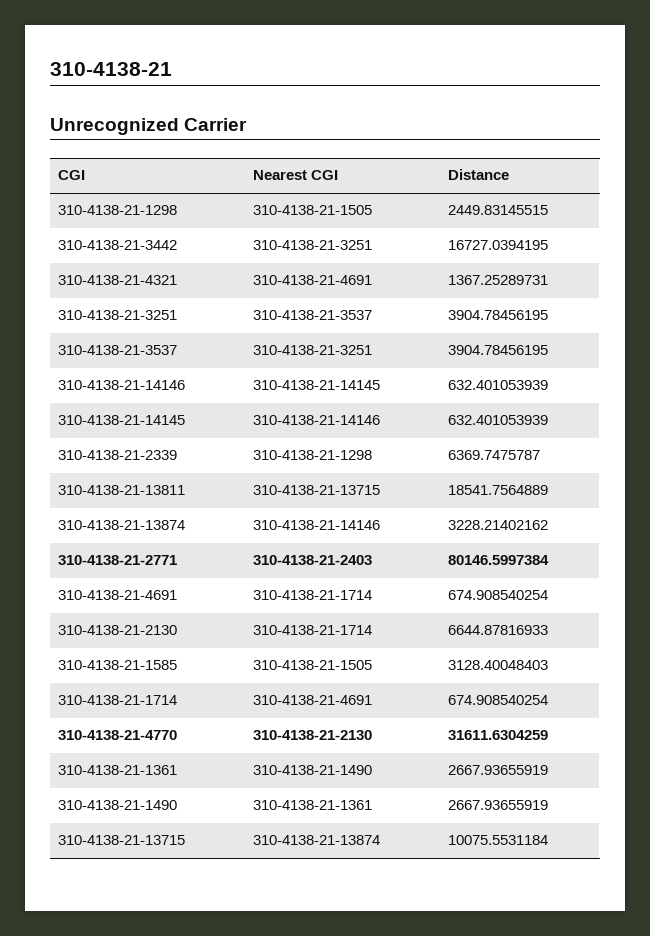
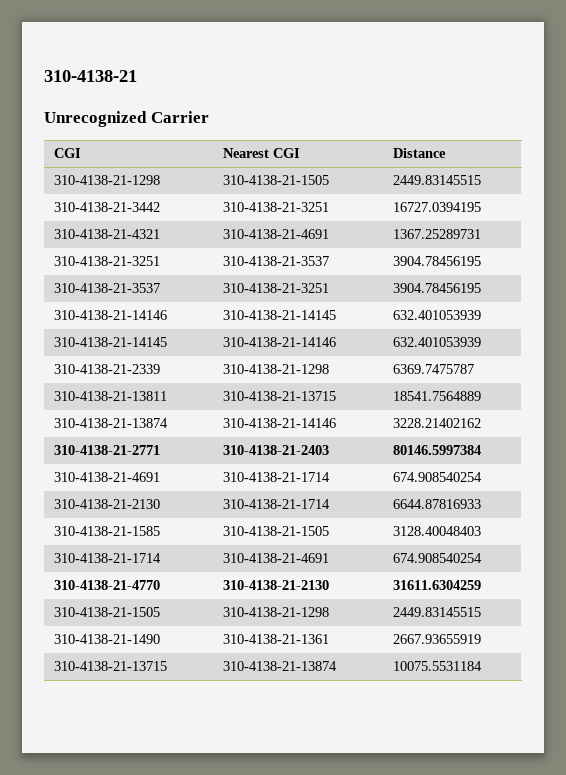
[58,765,178,775] [253,765,373,775] [448,765,549,775] 310-4138-21-1361 | 310-4138-21-1490 | 2667.93655919 -> [54,607,161,617] [223,607,330,617] [393,607,482,617] 310-4138-21-1505 | 310-4138-21-1298 | 2449.83145515

